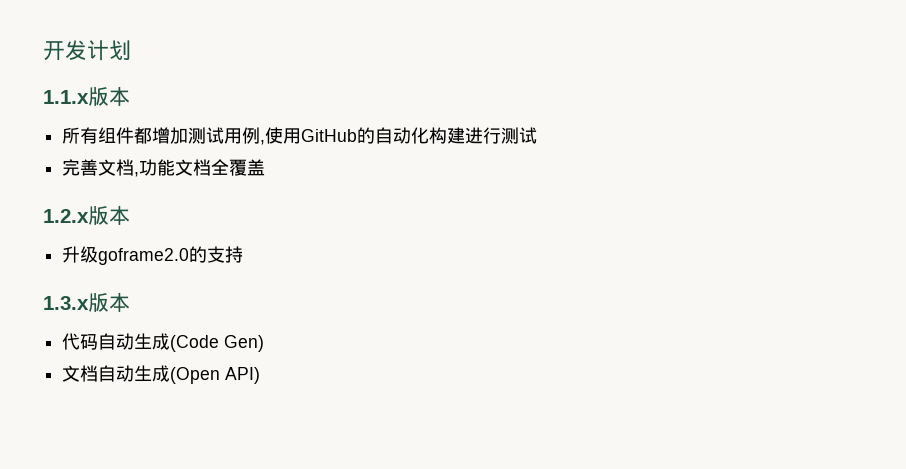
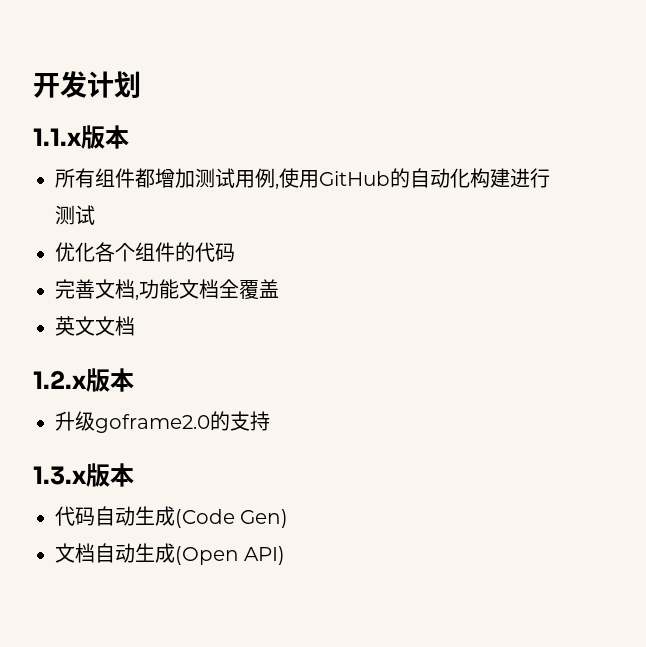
(538, 135) none -> [55,242,235,262] // 优化各个组件的代码
(266, 167) none -> [55,316,135,336] // 英文文档

